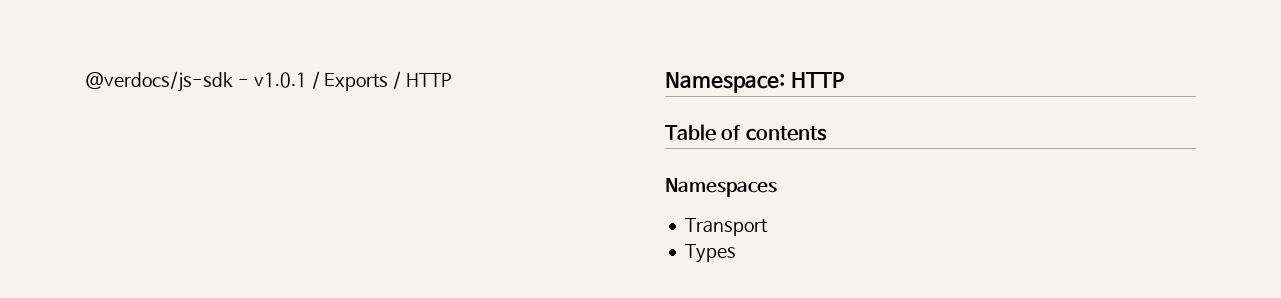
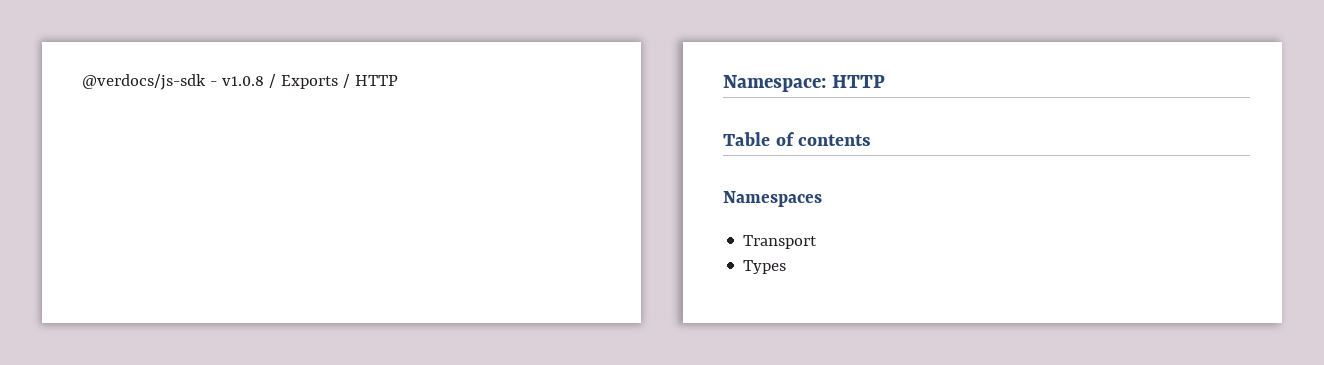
[253,72,307,88] v1.0.1 -> [221,76,264,86] v1.0.8

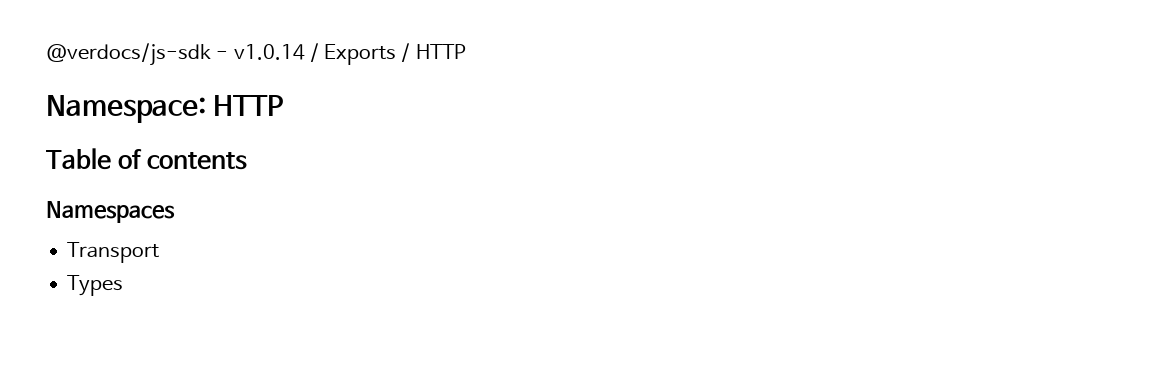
[221,76,264,86] v1.0.8 -> [233,44,305,60] v1.0.14

